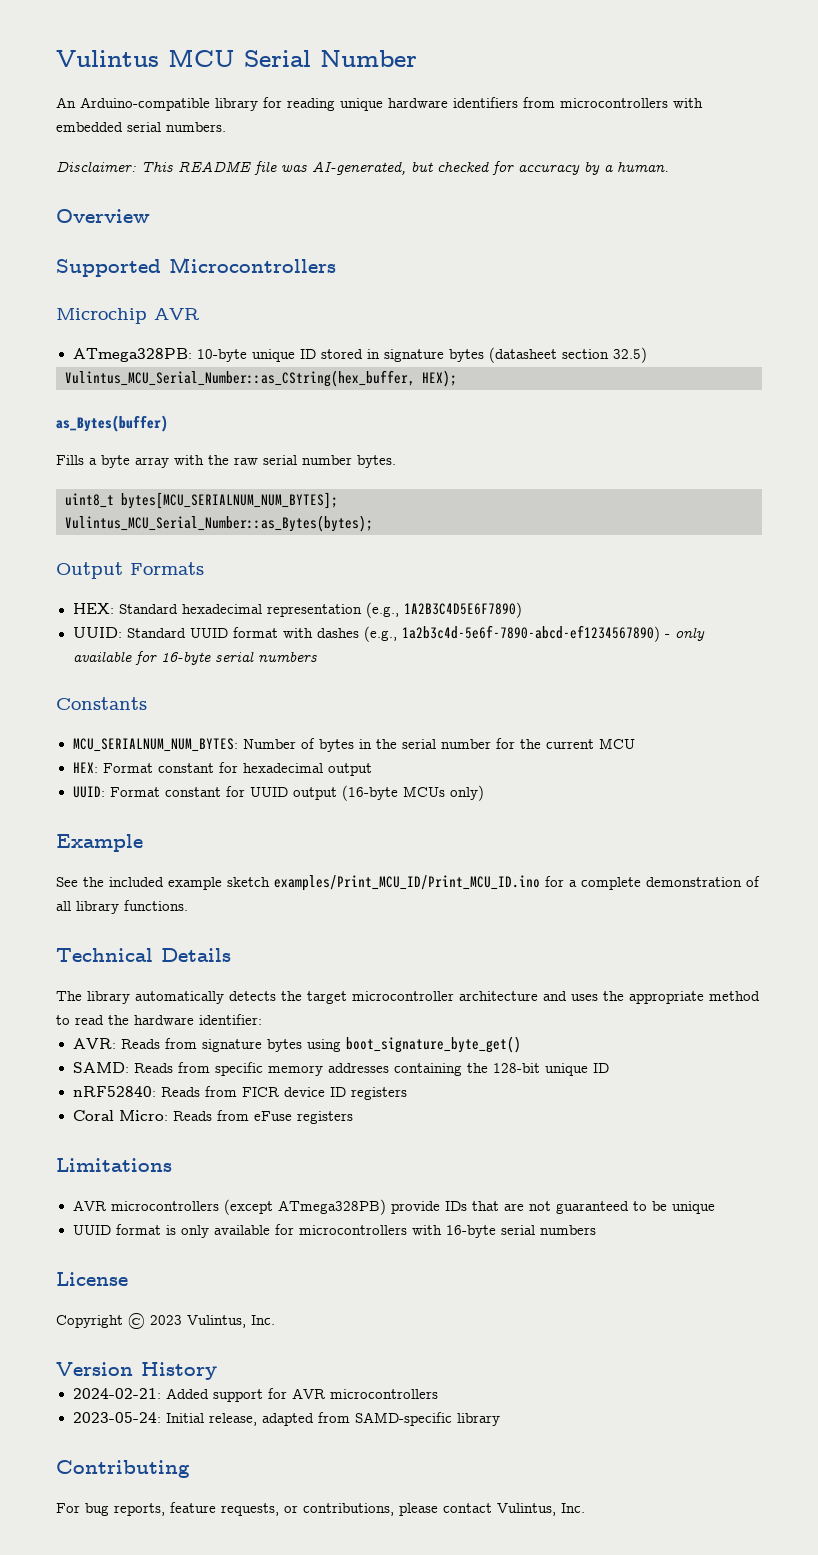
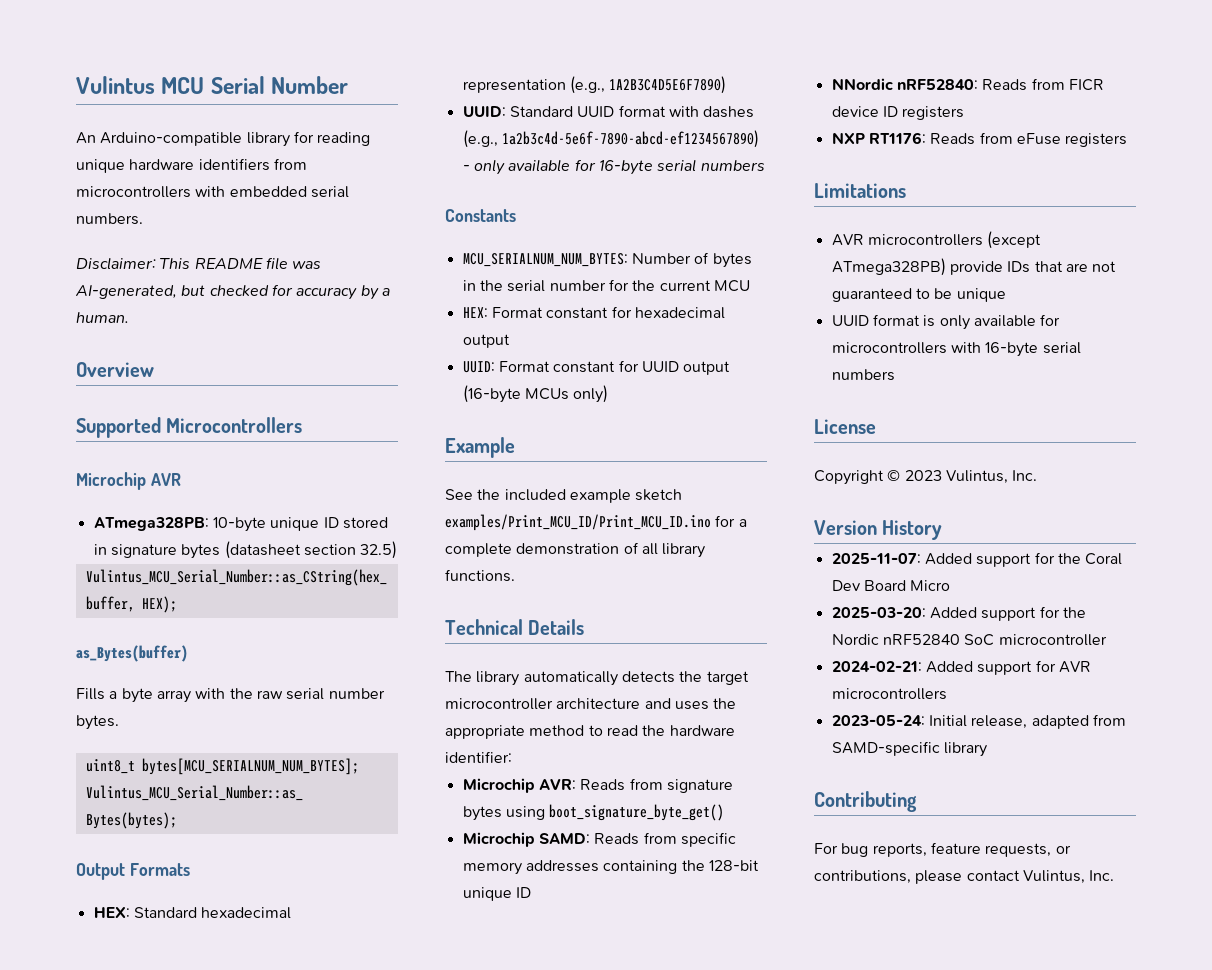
(262, 1019) none -> [462,778,535,793] Microchip
(521, 1044) none -> [462,832,535,847] Microchip
(609, 1068) none -> [831,78,894,90] NNordic
[72,1110,168,1121] Coral Micro: -> [831,132,926,144] NXP RT1176:
(217, 1371) none -> [831,552,1123,567] [831,580,951,591] [831,606,1086,621] [831,634,1107,646] // 2025-11-07: Added support for the Coral Dev Board Micro // 2025-03-20: Added support for the Nordic nRF52840 SoC microcontroller

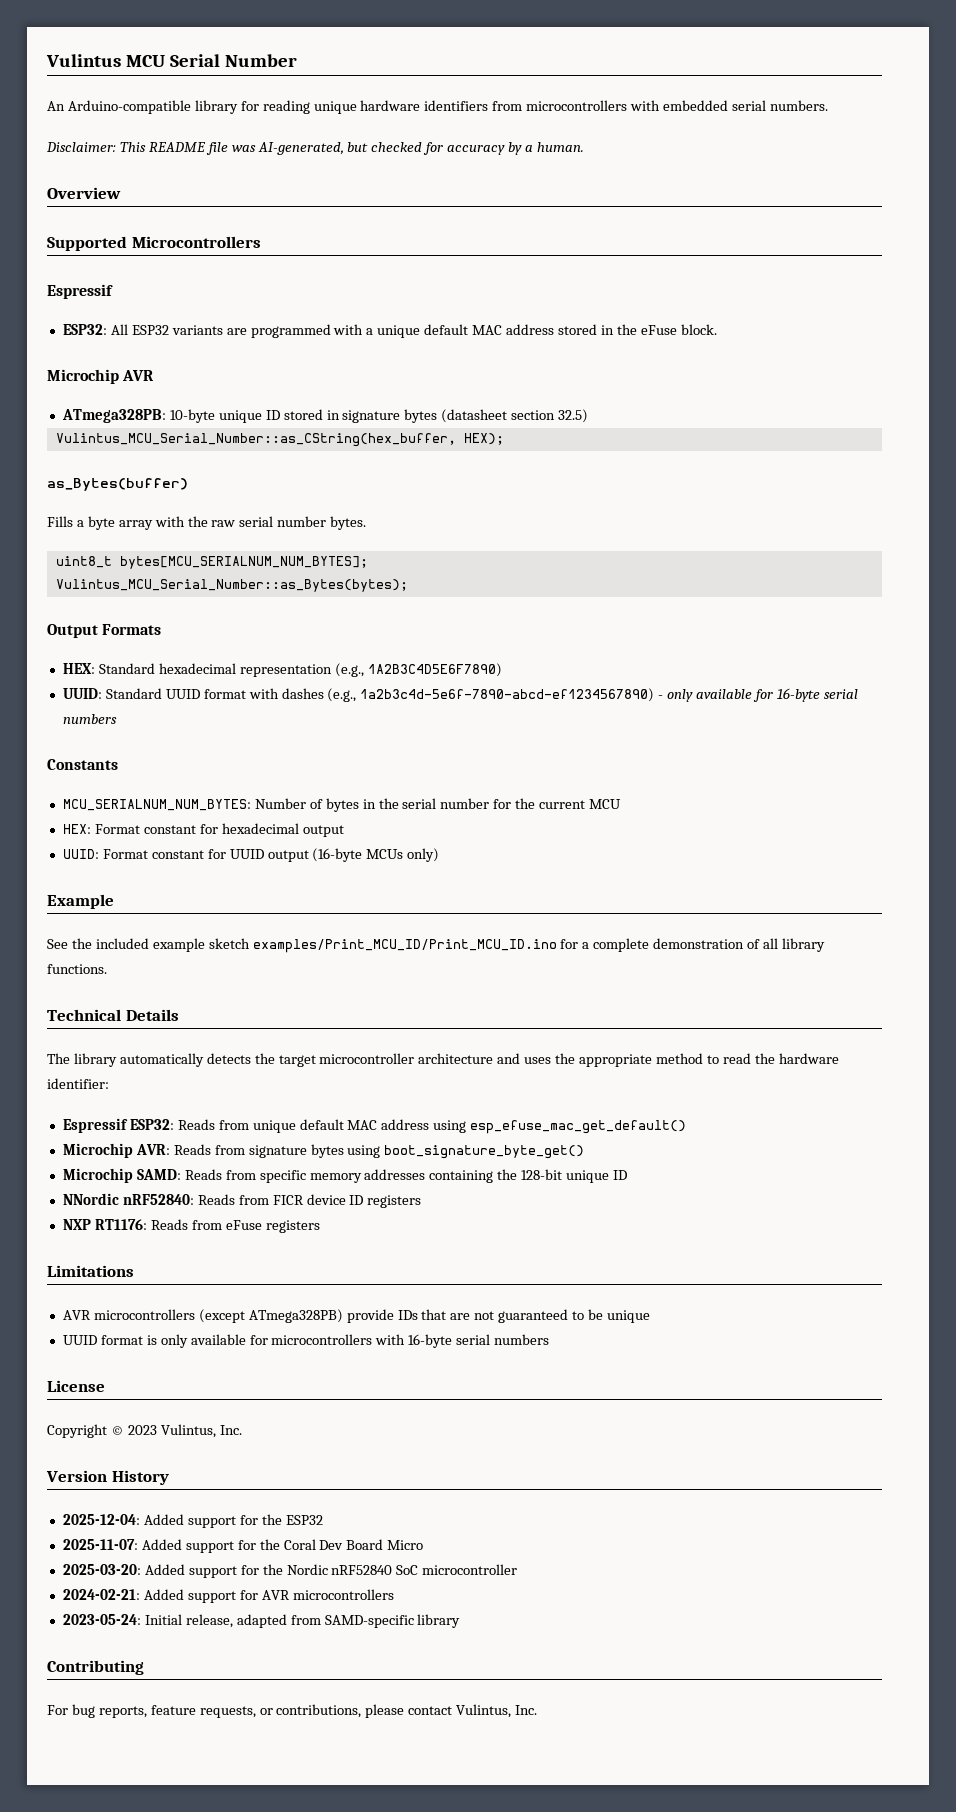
(303, 425) none -> [47,284,113,299] [62,324,717,338] // Espressif // ESP32: All ESP32 variants are programmed with a unique default MAC address stored in the eFuse block.
(512, 757) none -> [62,1118,687,1134] // Espressif ESP32: Reads from unique default MAC address using esp_efuse_mac_get_default()
(943, 530) none -> [62,1514,323,1528] // 2025-12-04: Added support for the ESP32

